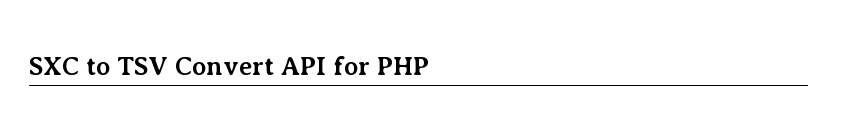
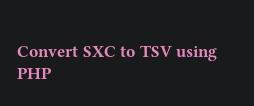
(29, 66) none -> [17,46,78,57] Convert
[175,56,371,75] Convert API for -> [176,46,218,61] using

